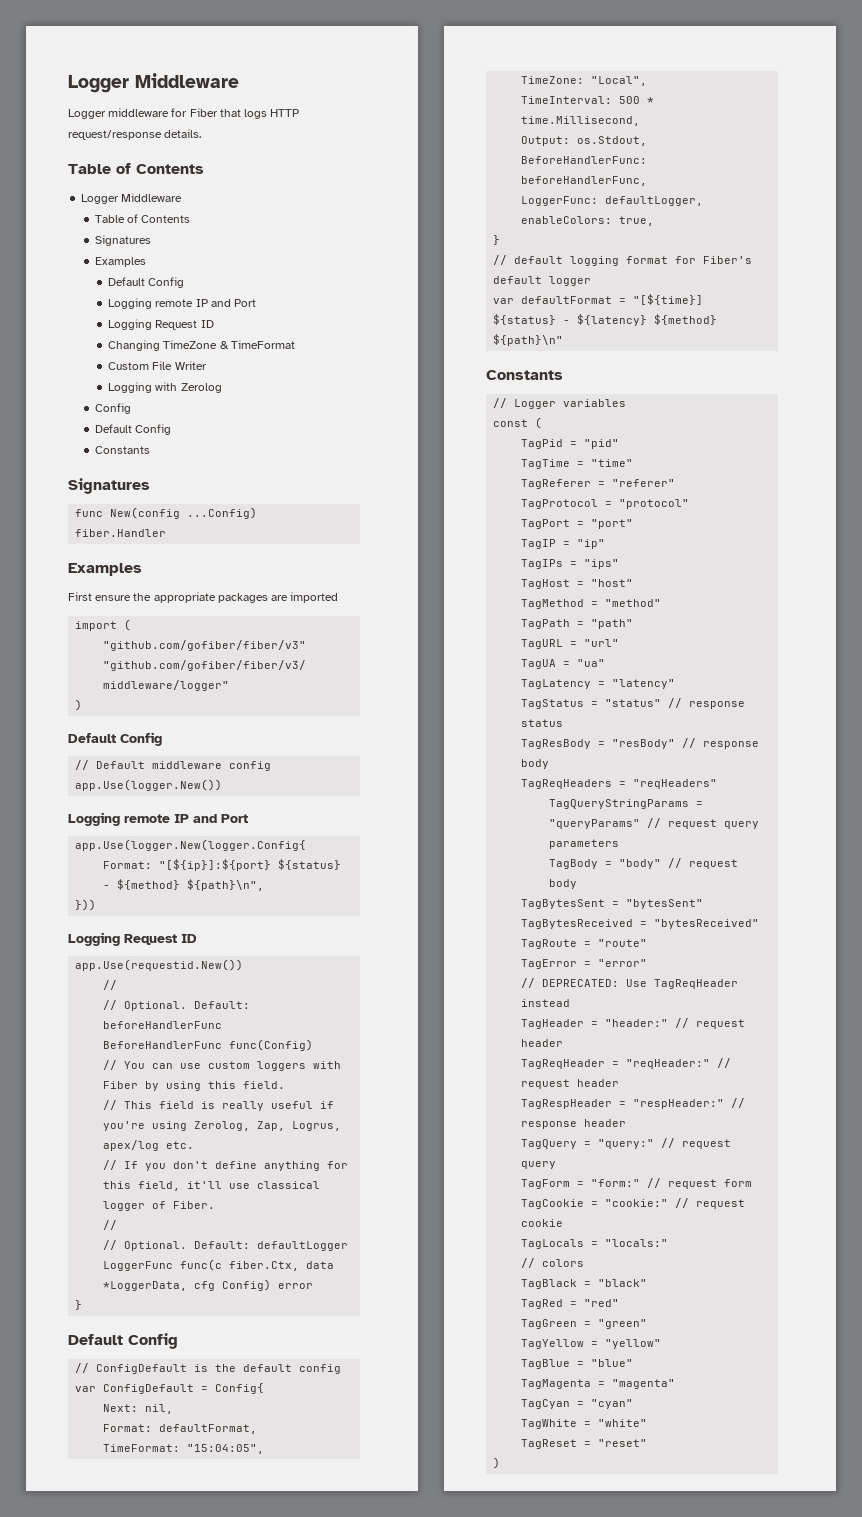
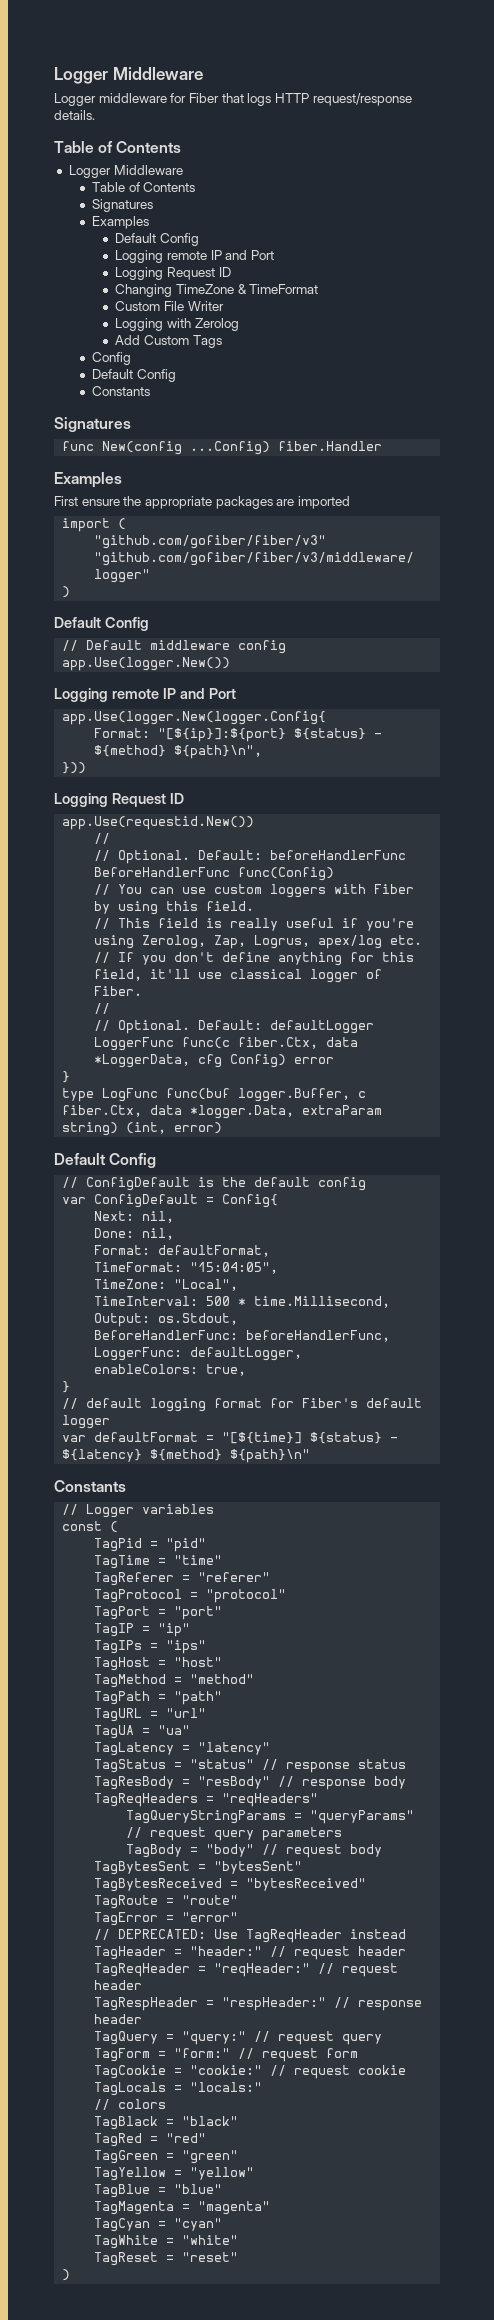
(222, 388) none -> [115,335,222,348] // Add Custom Tags
(83, 1305) none -> [62,1088,367,1102] [62,1105,383,1119] [62,1122,223,1136] // type LogFunc func(buf logger.Buffer, c fiber.Ctx, data *logger.Data, extraParam string) (int, error)
(174, 1409) none -> [94,1228,175,1240] // Done: nil,

